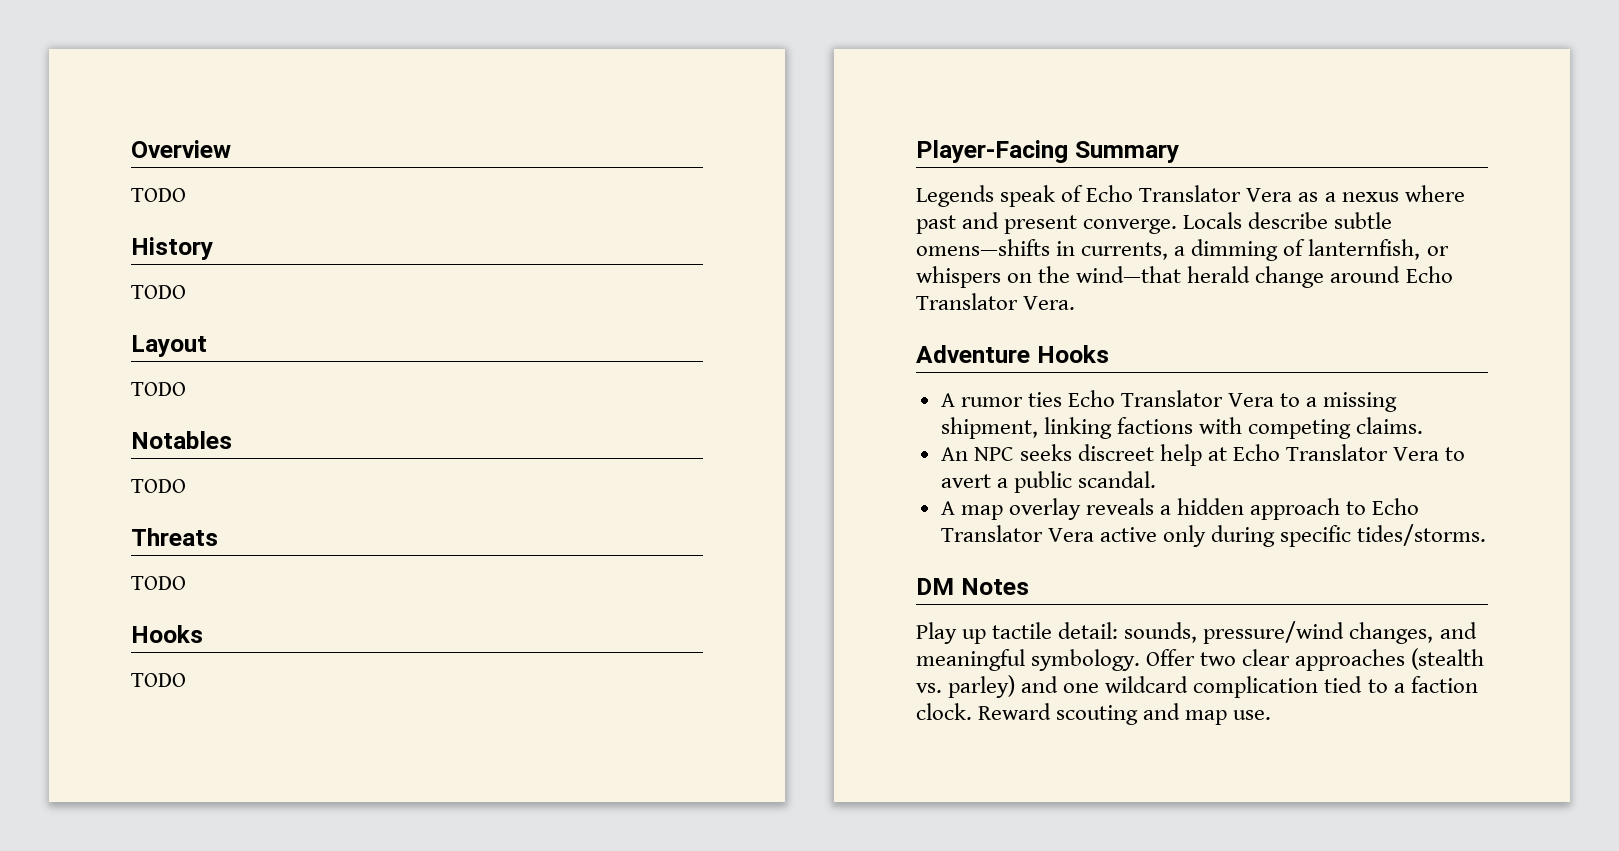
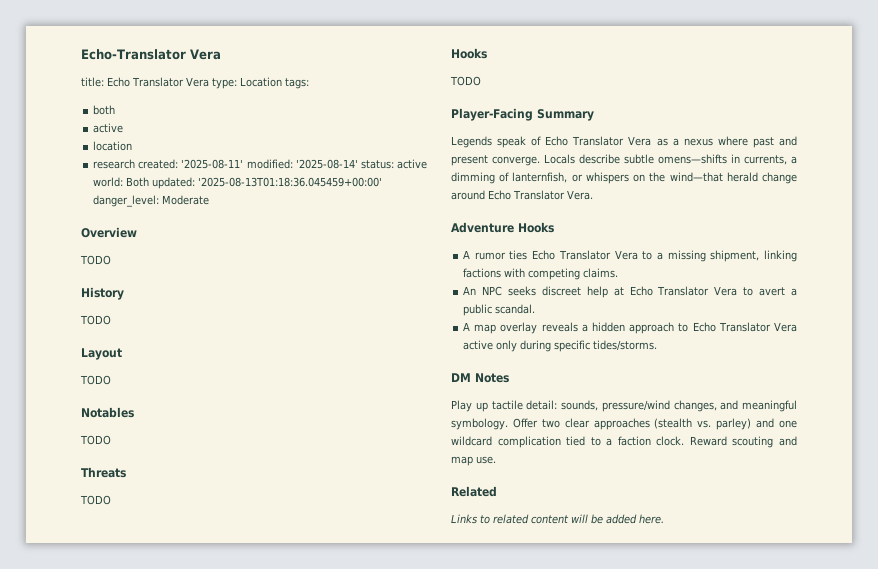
(131, 149) none -> [81,49,221,60] [81,77,309,89] [93,105,116,115] [93,123,124,133] [93,141,133,151] [93,159,427,169] [93,177,383,189] [93,195,210,207] Echo-Translator Vera // title: Echo Translator Vera type: Location tags: // both // active // location // research created: '2025-08-11' modified: '2025-08-14' status: active world: Both updated: '2025-08-13T01:18:36.045459+00:00' danger_level: Moderate //
(1272, 715) none -> [451,486,497,497] [451,514,664,524] // Related // Links to related content will be added here.

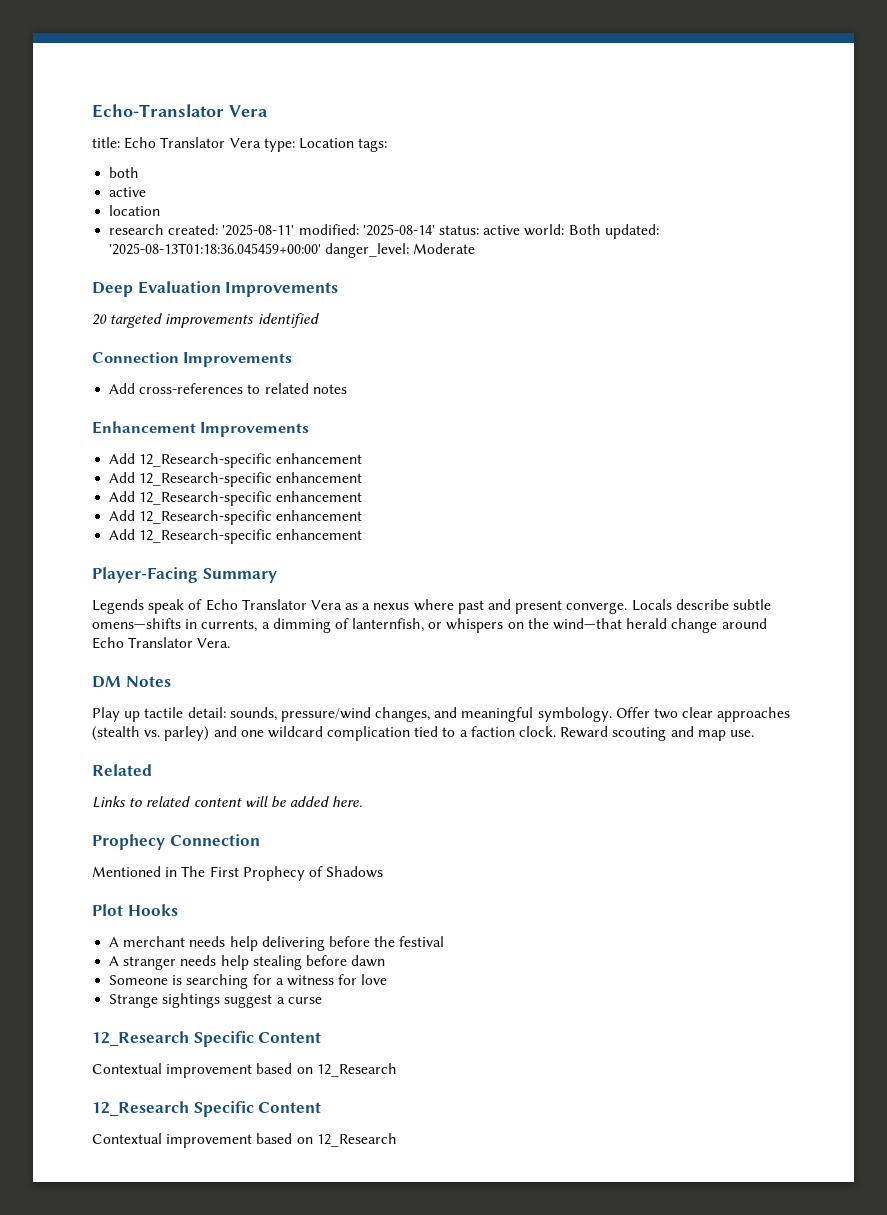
[81,227,137,238] [80,255,111,265] [81,287,124,300] [80,315,111,325] [81,348,122,360] [80,375,111,385] [81,407,134,418] [80,435,111,445] [81,467,126,478] [80,495,111,505] [451,48,487,59] [450,76,481,86] Overview // TODO // History // TODO // Layout // TODO // Notables // TODO // Threats // TODO // Hooks // TODO -> [92,281,339,297] [92,313,319,328] [92,352,293,367] [109,383,347,394] [92,421,310,437] [109,453,363,468] [109,472,363,487] [109,491,363,506] [109,510,363,525] [109,529,363,544] Deep Evaluation Improvements // 20 targeted improvements identified // Connection Improvements // Add cross-references to related notes // Enhancement Improvements // Add 12_Research-specific enhancement // Add 12_Research-specific enhancement // Add 12_Research-specific enhancement // Add 12_Research-specific enhancement // Add 12_Research-specific enhancement
[451,222,554,233] [463,250,797,262] [463,268,619,280] [463,286,797,298] [463,304,536,316] [463,322,797,334] [463,340,658,352] // Adventure Hooks // A rumor ties Echo Translator Vera to a missing shipment, linking factions with competing claims. // An NPC seeks discreet help at Echo Translator Vera to avert a public scandal. // A map overlay reveals a hidden approach to Echo Translator Vera active only during specific tides/storms. -> (231, 643) none
(664, 519) none -> [92,834,260,850] [92,866,384,881] [92,904,178,916] [109,936,445,951] [109,955,386,970] [109,974,388,989] [109,993,322,1008] [92,1031,322,1047] [92,1063,397,1078] [92,1101,322,1117] [92,1133,397,1148] // Prophecy Connection // Mentioned in The First Prophecy of Shadows // Plot Hooks // A merchant needs help delivering before the festival // A stranger needs help stealing before dawn // Someone is searching for a witness for love // Strange sightings suggest a curse // 12_Research Specific Content // Contextual improvement based on 12_Research // 12_Research Specific Content // Contextual improvement based on 12_Research

